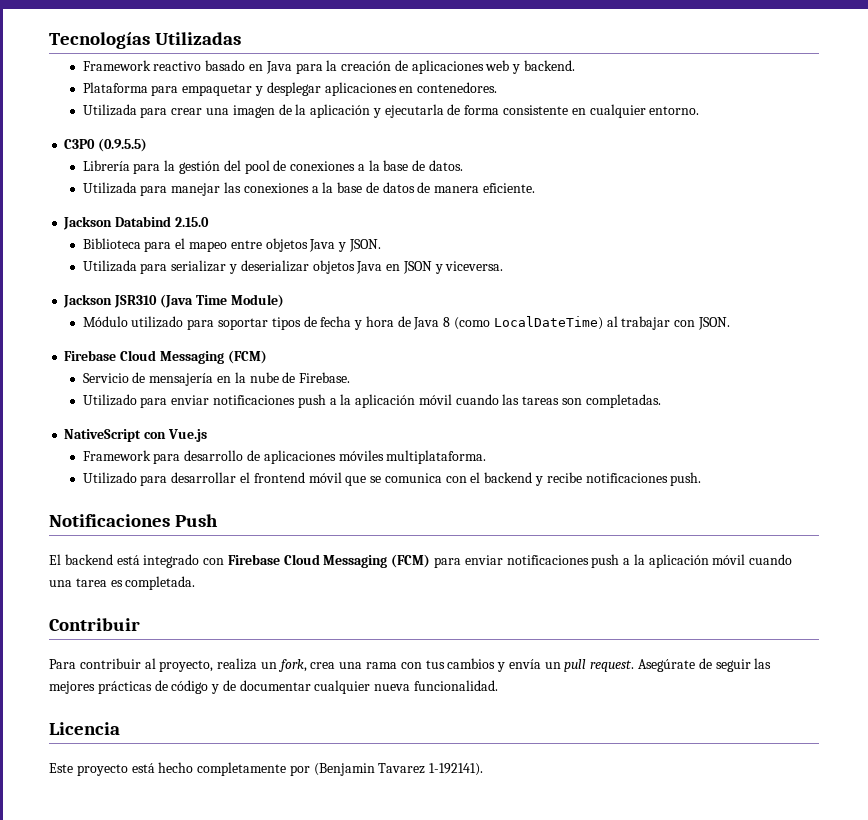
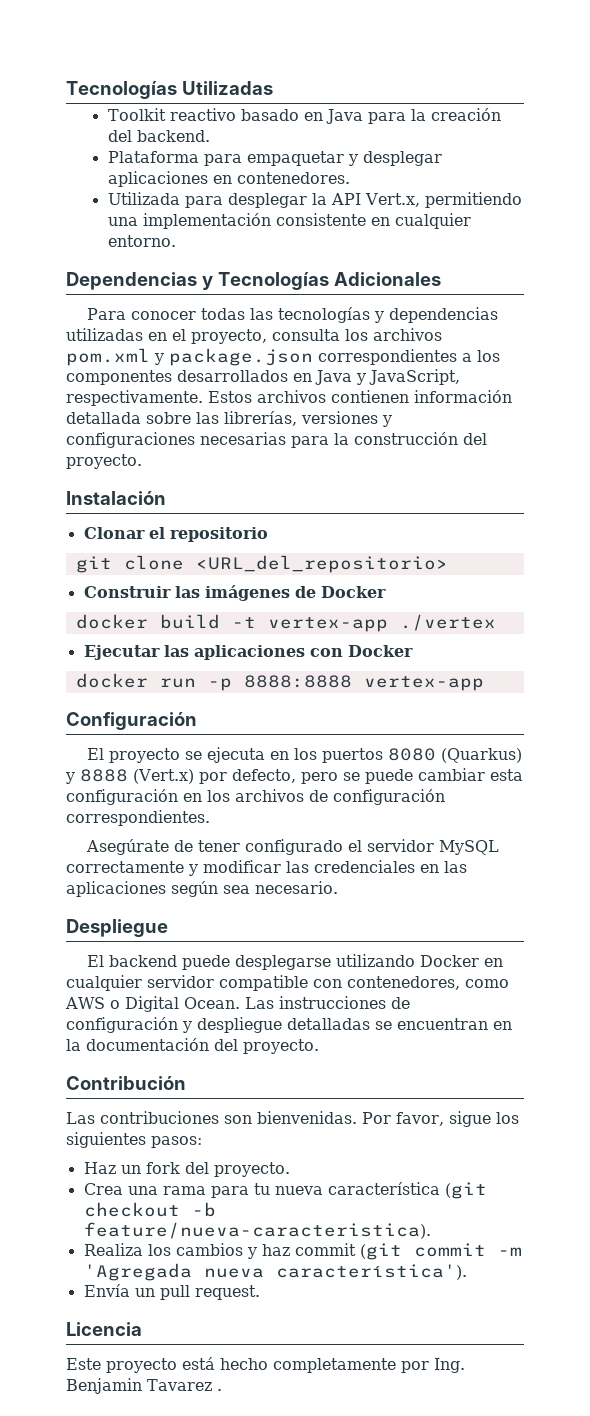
[82,60,151,71] Framework -> [107,108,166,121] Toolkit
[394,60,521,74] de aplicaciones web y -> [107,130,132,142] del
[171,104,700,118] [64,138,148,152] [82,160,464,174] [82,182,536,196] [63,216,209,230] [82,238,381,252] [82,260,504,274] [63,294,284,308] [82,316,730,330] [64,350,267,364] [82,372,351,386] [82,394,661,408] [64,429,207,442] [82,450,487,464] [82,472,702,486] [49,514,219,527] [49,554,793,568] [49,576,196,590] [49,618,140,631] [49,658,772,672] [49,680,499,694] crear una imagen de la aplicación y ejecutarla de forma consistente en cualquier entorno. // C3P0 (0.9.5.5) // Librería para la gestión del pool de conexiones a la base de datos. // Utilizada para manejar las conexiones a la base de datos de manera eficiente. // Jackson Databind 2.15.0 // Biblioteca para el mapeo entre objetos Java y JSON. // Utilizada para serializar y deserializar objetos Java en JSON y viceversa. // Jackson JSR310 (Java Time Module) // Módulo utilizado para soportar tipos de fecha y hora de Java 8 (como LocalDateTime) al trabajar con JSON. // Firebase Cloud Messaging (FCM) // Servicio de mensajería en la nube de Firebase. // Utilizado para enviar notificaciones push a la aplicación móvil cuando las tareas son completadas. // NativeScript con Vue.js // Framework para desarrollo de aplicaciones móviles multiplataforma. // Utilizado para desarrollar el frontend móvil que se comunica con el backend y recibe notificaciones push. // Notificaciones Push // El backend está integrado con Firebase Cloud Messaging (FCM) para enviar notificaciones push a la aplicación móvil cuando una tarea es completada. // Contribuir // Para contribuir al proyecto, realiza un fork, crea una rama con tus cambios y envía un pull request. Asegúrate de seguir las mejores prácticas de código y de documentar cualquier nueva funcionalidad. -> [227,192,522,208] [107,213,471,229] [107,235,176,247] [66,272,441,290] [87,307,499,323] [66,328,442,344] [66,348,500,366] [66,369,460,385] [66,390,512,406] [66,411,392,427] [66,432,487,448] [66,454,142,469] [66,491,166,505] [83,527,268,542] [75,555,448,573] [83,585,386,601] [75,614,496,632] [83,645,413,660] [75,673,484,691] [66,712,197,730] [87,747,523,763] [65,768,523,784] [66,789,445,805] [66,810,210,826] [86,839,500,855] [66,860,467,876] [66,881,338,897] [66,919,168,937] [87,954,504,970] [66,975,509,991] [65,996,410,1012] [66,1017,512,1033] [66,1038,319,1054] [66,1076,186,1090] [66,1111,519,1127] [66,1132,202,1148] [83,1162,290,1177] [83,1182,487,1199] [83,1202,216,1217] [83,1222,431,1239] [83,1243,522,1260] [83,1263,467,1281] [83,1284,260,1300] desplegar la API Vert.x, permitiendo una implementación consistente en cualquier entorno. // Dependencias y Tecnologías Adicionales // Para conocer todas las tecnologías y dependencias utilizadas en el proyecto, consulta los archivos pom.xml y package.json correspondientes a los componentes desarrollados en Java y JavaScript, respectivamente. Estos archivos contienen información detallada sobre las librerías, versiones y configuraciones necesarias para la construcción del proyecto. // Instalación // Clonar el repositorio // git clone <URL_del_repositorio> // Construir las imágenes de Docker // docker build -t vertex-app ./vertex // Ejecutar las aplicaciones con Docker // docker run -p 8888:8888 vertex-app // Configuración // El proyecto se ejecuta en los puertos 8080 (Quarkus) y 8888 (Vert.x) por defecto, pero se puede cambiar esta configuración en los archivos de configuración correspondientes. // Asegúrate de tener configurado el servidor MySQL correctamente y modificar las credenciales en las aplicaciones según sea necesario. // Despliegue // El backend puede desplegarse utilizando Docker en cualquier servidor compatible con contenedores, como AWS o Digital Ocean. Las instrucciones de configuración y despliegue detalladas se encuentran en la documentación del proyecto. // Contribución // Las contribuciones son bienvenidas. Por favor, sigue los siguientes pasos: // Haz un fork del proyecto. // Crea una rama para tu nueva característica (git checkout -b feature/nueva-caracteristica). // Realiza los cambios y haz commit (git commit -m 'Agregada nueva característica'). // Envía un pull request.
[313,763,484,776] (Benjamin Tavarez 1-192141). -> [434,1358,465,1373] [66,1378,222,1394] Ing. Benjamin Tavarez .

